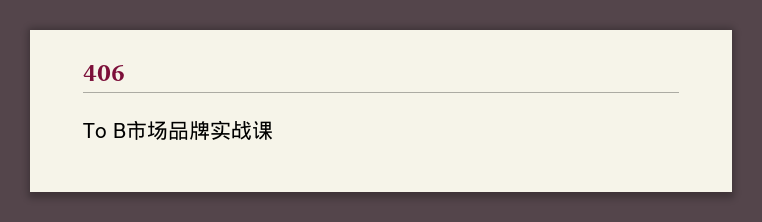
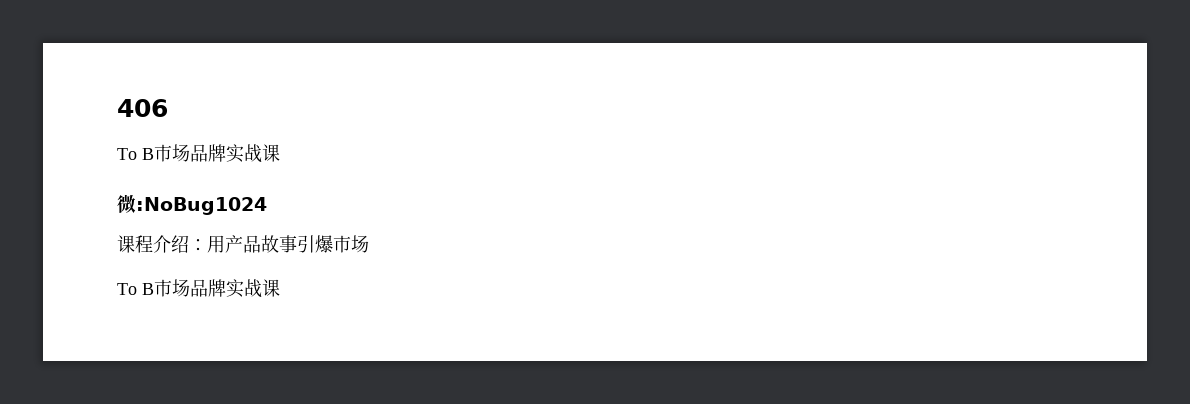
(273, 130) none -> [117,194,267,215] [117,235,369,253] [117,279,280,298] // 微:NoBug1024 // 课程介绍：用产品故事引爆市场 // To B市场品牌实战课

